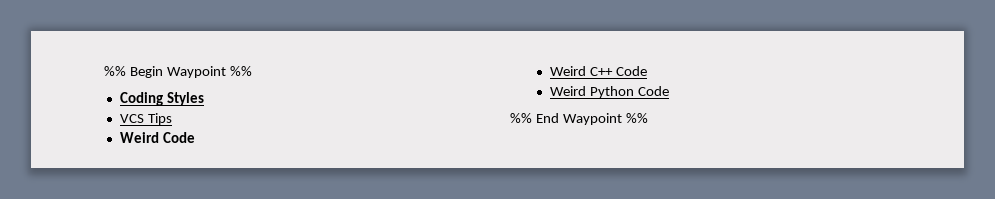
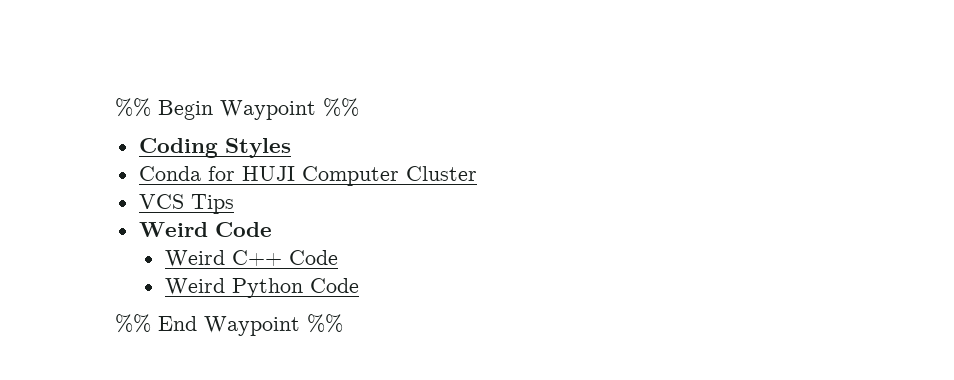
(204, 99) none -> [138,166,477,186] // Conda for HUJI Computer Cluster

